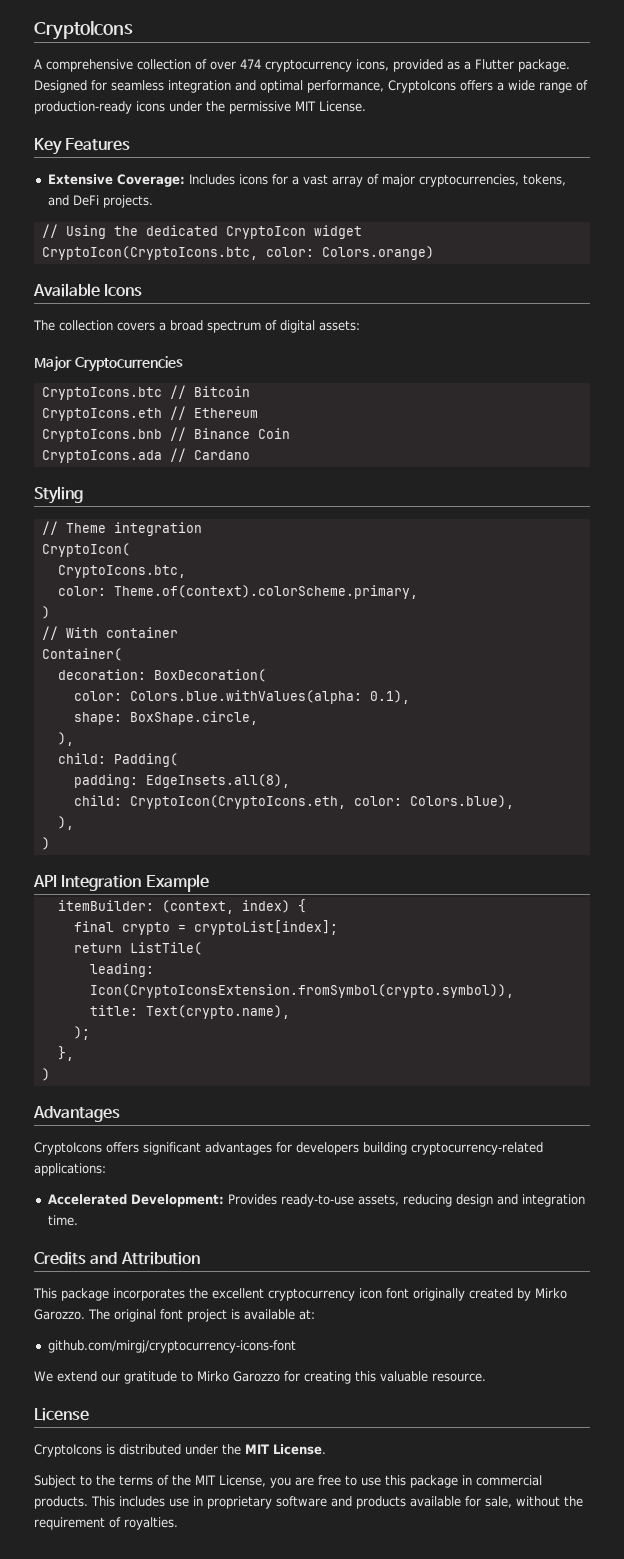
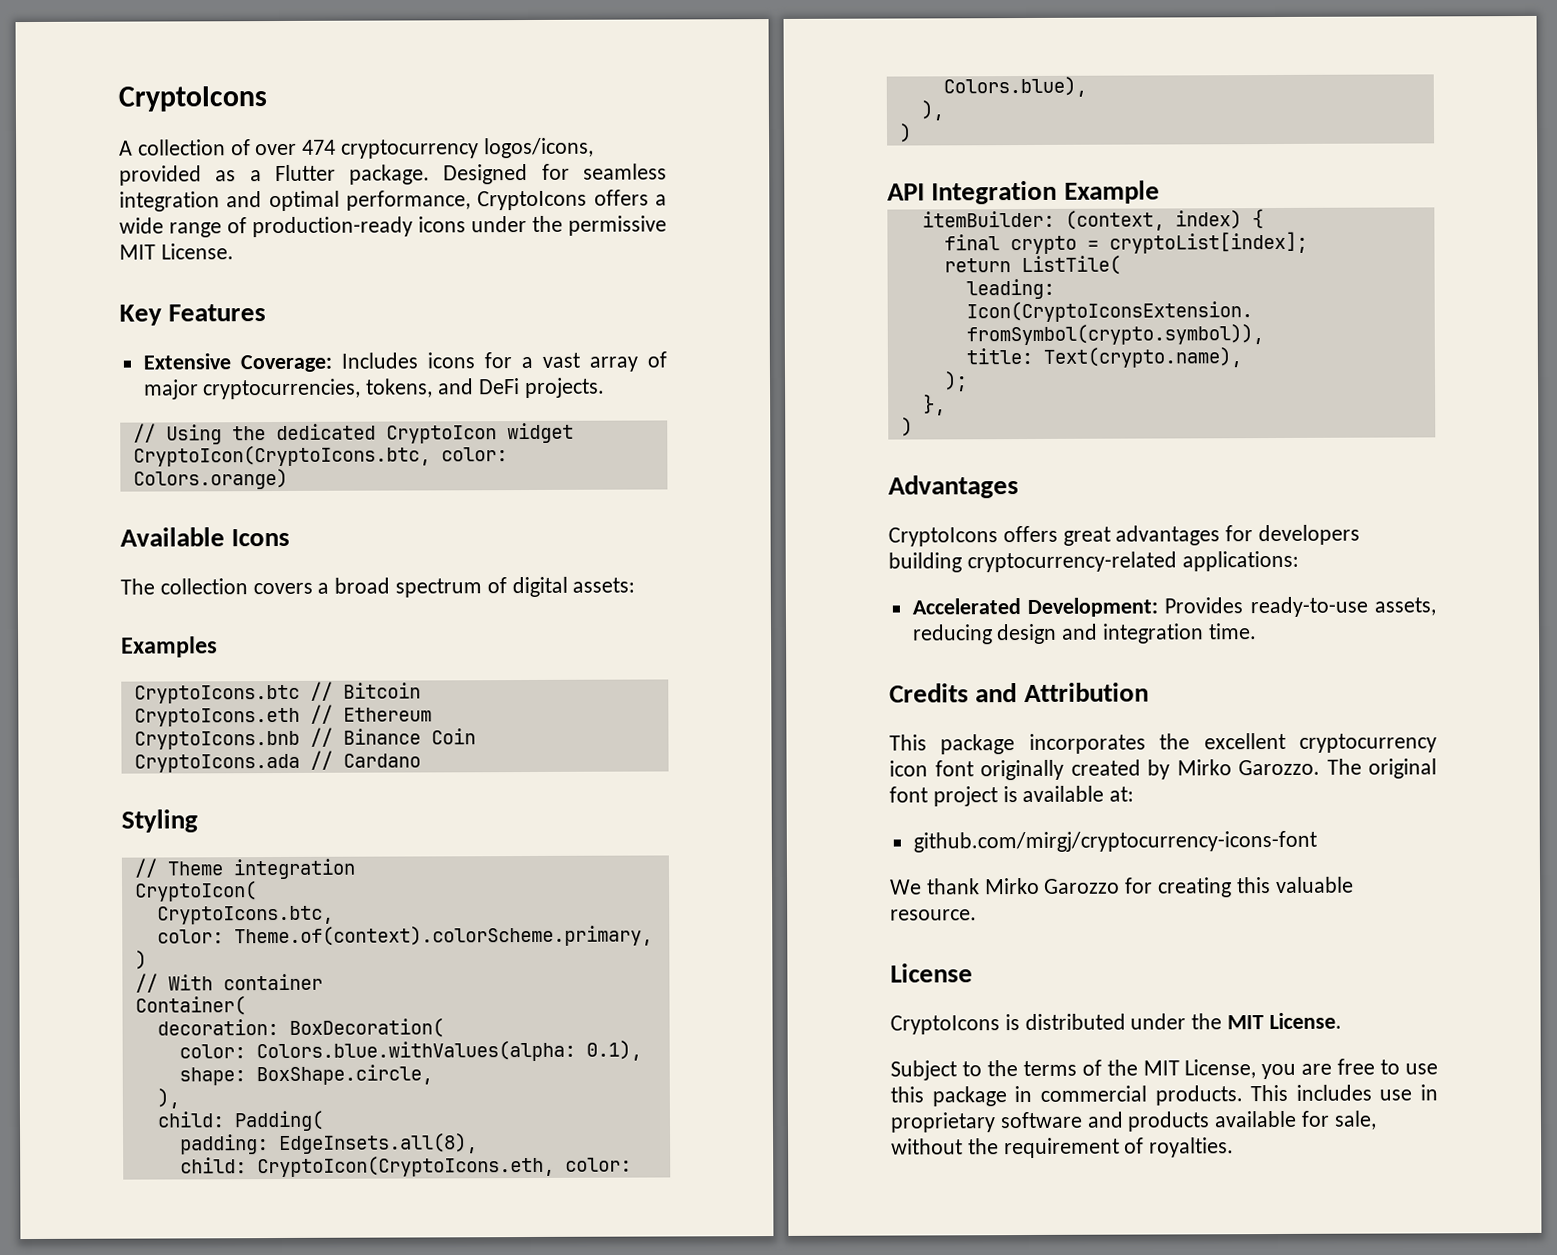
[46,59,133,72] comprehensive -> (133, 148) none
[356,59,389,71] icons, -> [483,137,594,159] logos/icons,
[34,356,183,372] Major Cryptocurrencies -> [121,636,218,658] Examples
[143,1142,201,1155] significant -> [1062,526,1111,546] great
[57,1371,193,1384] extend our gratitude to -> [926,878,980,895] thank

